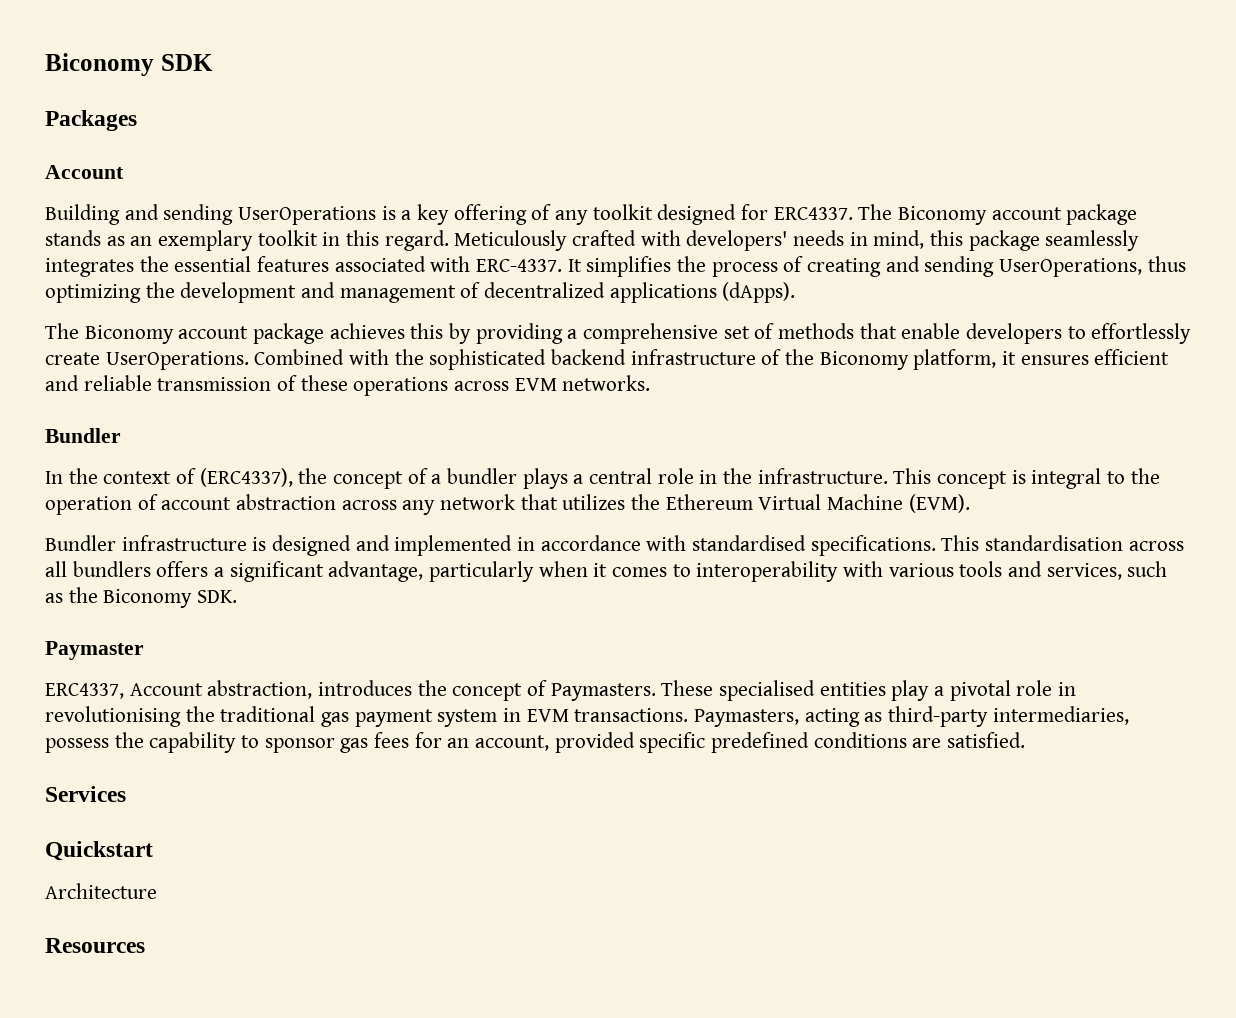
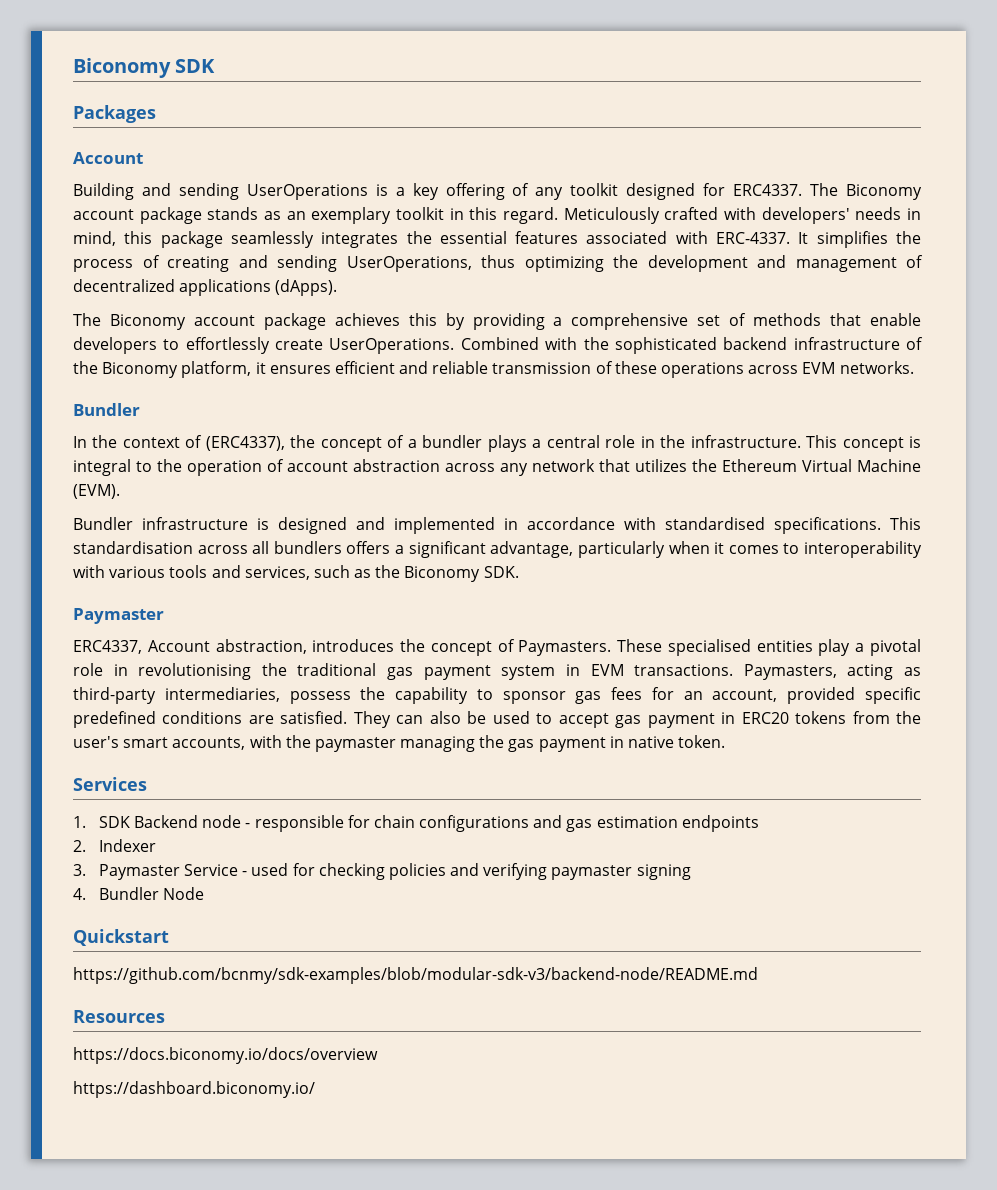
[45,786,126,802] // Services -> [353,711,922,728] [73,735,726,752] [73,777,147,791] [73,815,759,832] [73,839,156,852] [73,863,691,880] [73,887,204,900] They can also be used to accept gas payment in ERC20 tokens from the user's smart accounts, with the paymaster managing the gas payment in native token. // Services // 1. SDK Backend node - responsible for chain configurations and gas estimation endpoints // 2. Indexer // 3. Paymaster Service - used for checking policies and verifying paymaster signing // 4. Bundler Node
[45,883,157,899] Architecture -> [73,967,758,984] https://github.com/bcnmy/sdk-examples/blob/modular-sdk-v3/backend-node/README.md
(145, 945) none -> [73,1047,378,1064] [73,1081,315,1098] // https://docs.biconomy.io/docs/overview // https://dashboard.biconomy.io/

